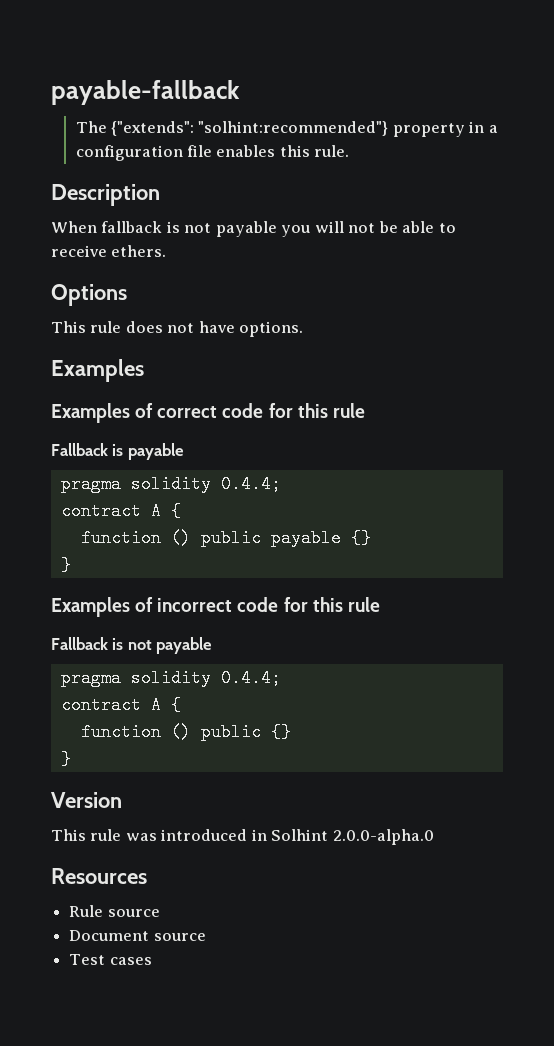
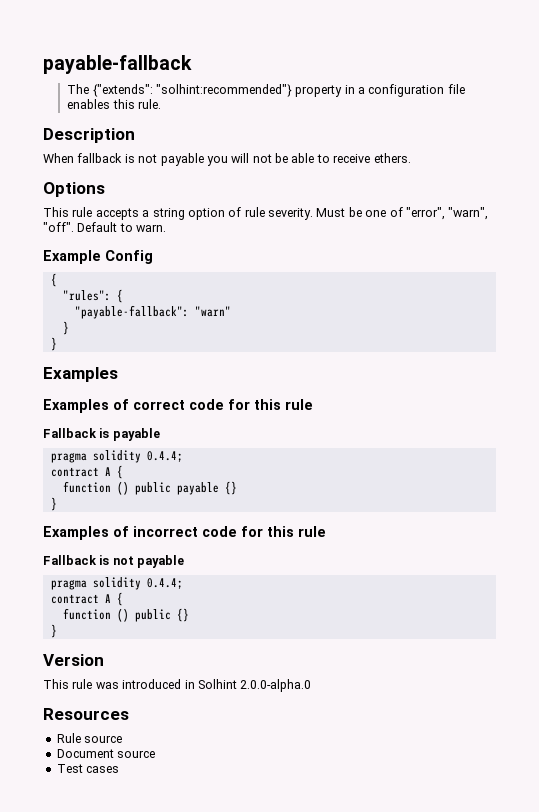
[125,321,304,337] does not have options. -> [95,207,489,220] [43,222,167,232] [43,250,153,264] [50,273,57,287] [62,289,123,303] [74,305,231,319] [62,321,69,335] [50,337,57,351] accepts a string option of rule severity. Must be one of "error", "warn", "off". Default to warn. // Example Config // { // "rules": { // "payable-fallback": "warn" // } // }

